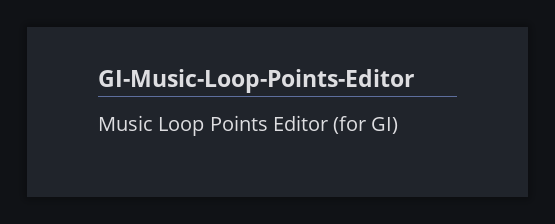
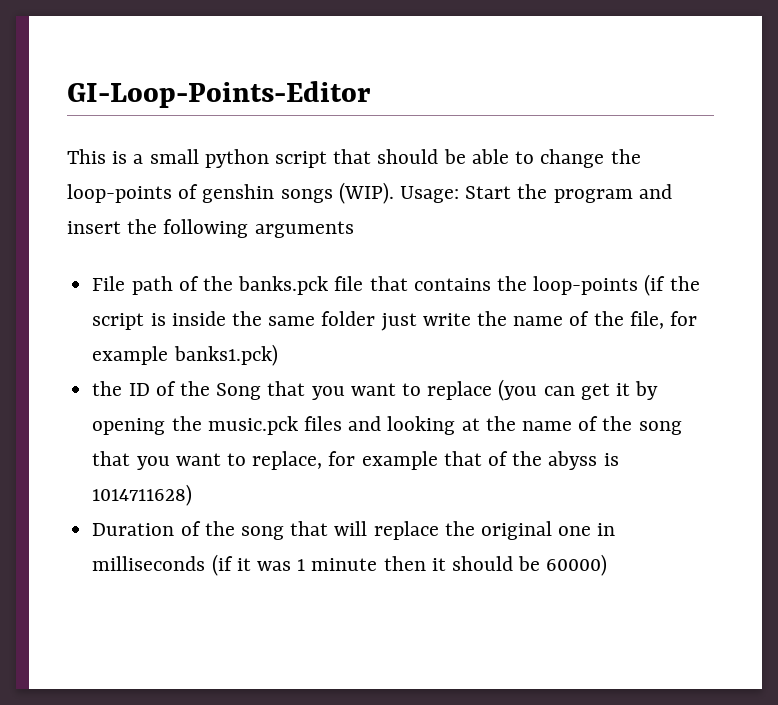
[98,69,414,93] [98,115,399,136] GI-Music-Loop-Points-Editor // Music Loop Points Editor (for GI) -> [67,81,371,108] [67,149,641,168] [67,182,672,204] [67,219,354,238] [92,274,700,296] [92,311,698,331] [92,344,278,366] [92,379,659,401] [92,416,682,435] [92,451,619,470] [92,484,193,506] [92,521,616,540] [92,554,608,576] GI-Loop-Points-Editor // This is a small python script that should be able to change the loop-points of genshin songs (WIP). Usage: Start the program and insert the following arguments // File path of the banks.pck file that contains the loop-points (if the script is inside the same folder just write the name of the file, for example banks1.pck) // the ID of the Song that you want to replace (you can get it by opening the music.pck files and looking at the name of the song that you want to replace, for example that of the abyss is 1014711628) // Duration of the song that will replace the original one in milliseconds (if it was 1 minute then it should be 60000)

